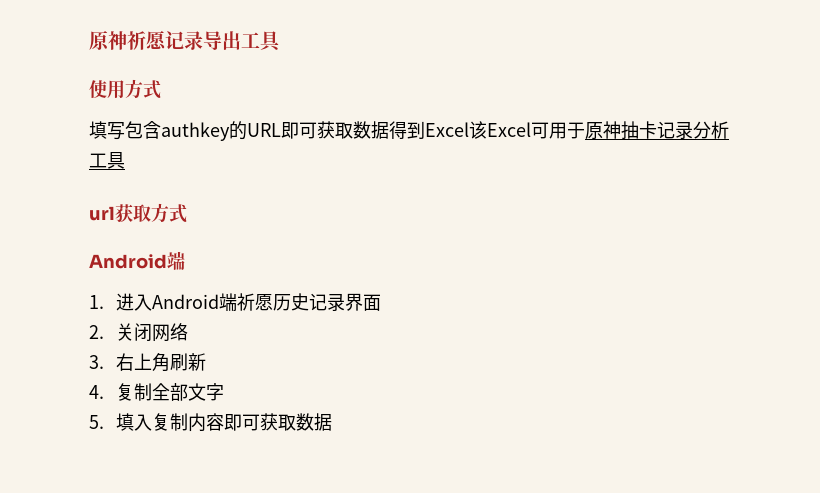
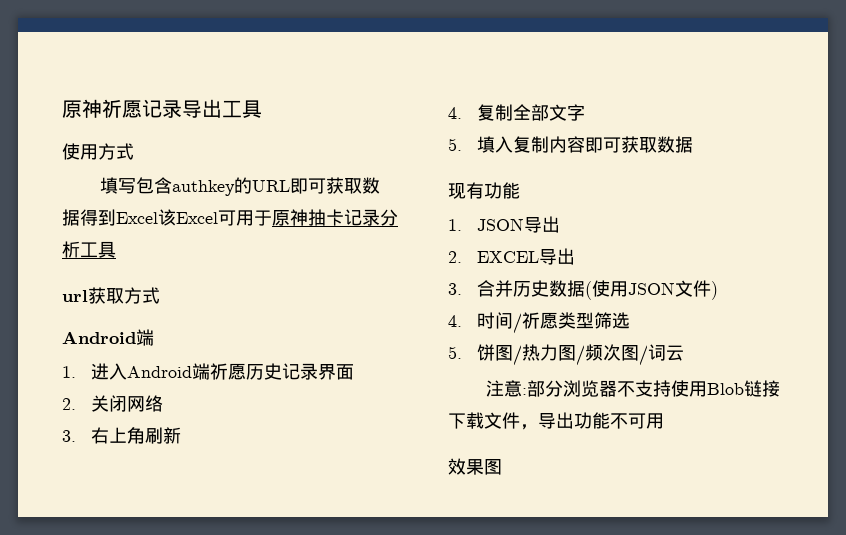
(333, 422) none -> [448,182,520,199] [448,216,561,233] [448,248,576,265] [448,280,719,300] [448,312,631,334] [448,344,685,366] [486,380,781,397] [448,412,664,430] [448,458,502,475] // 现有功能 // 1. JSON导出 // 2. EXCEL导出 // 3.合并历史数据(使用JSON文件) // 4.时间/祈愿类型筛选 // 5.饼图/热力图/频次图/词云 // 注意:部分浏览器不支持使用Blob链接下载文件，导出功能不可用 // 效果图

